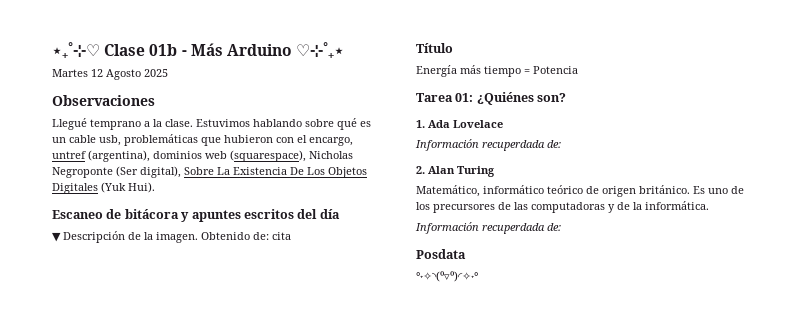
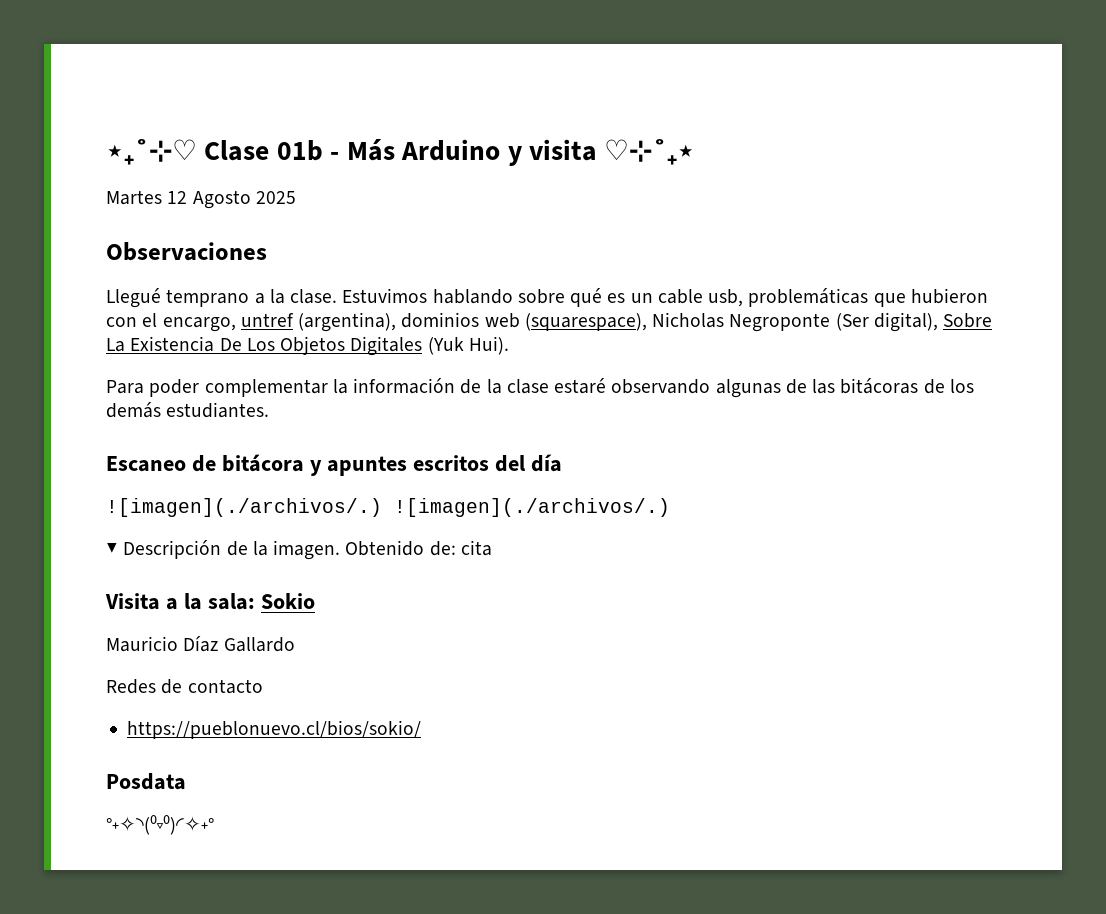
(292, 50) none -> [507,139,597,166] y visita
(155, 187) none -> [106,378,974,398] [106,402,270,418] // Para poder complementar la información de la clase estaré observando algunas de las bitácoras de los demás estudiantes.
(340, 214) none -> [106,498,670,517] // ![imagen](./archivos/.) ![imagen](./archivos/.)
[416,43,453,53] [416,65,578,77] [416,92,567,105] [416,120,503,128] [415,139,561,151] [416,166,495,177] [416,185,744,197] [416,201,709,213] [415,222,561,234] Título // Energía más tiempo = Potencia // Tarea 01: ¿Quiénes son? // 1. Ada Lovelace // Información recuperdada de: // 2. Alan Turing // Matemático, informático teórico de origen británico. Es uno de los precursores de las computadoras y de la informática. // Información recuperdada de: -> [105,593,315,610] [106,636,295,652] [106,679,263,694] [127,720,422,739] Visita a la sala: Sokio // Mauricio Díaz Gallardo // Redes de contacto // https://pueblonuevo.cl/bios/sokio/

